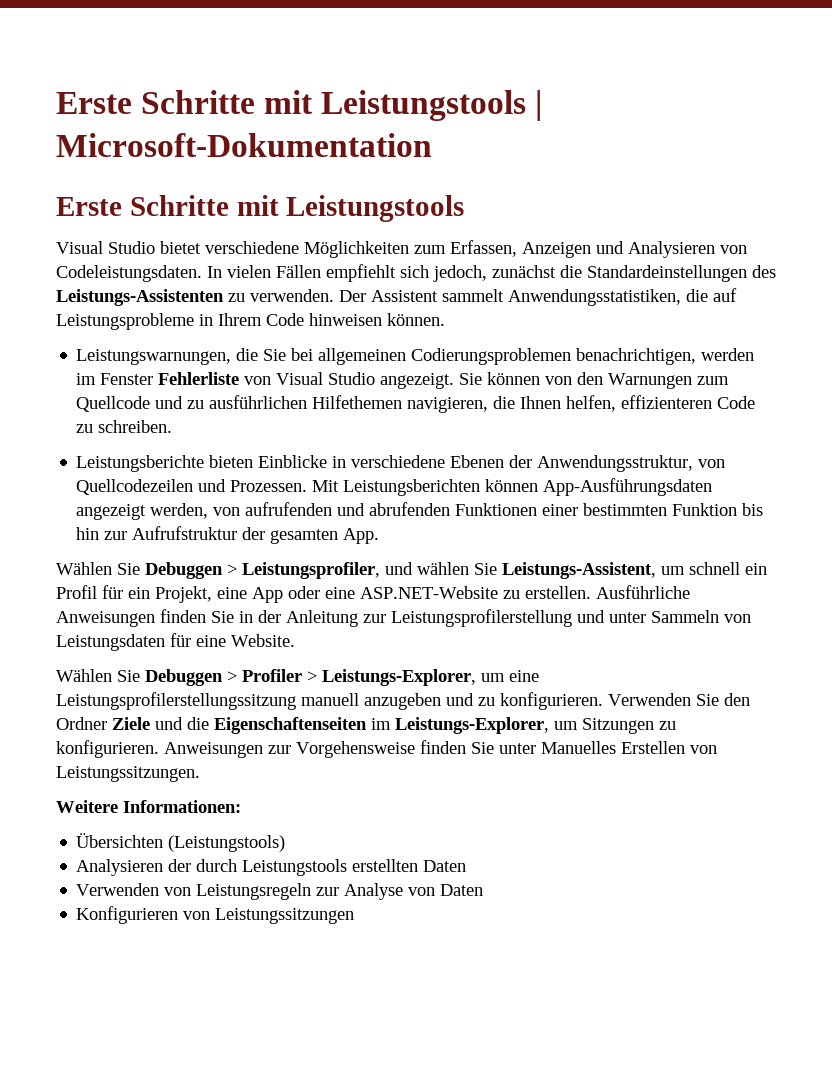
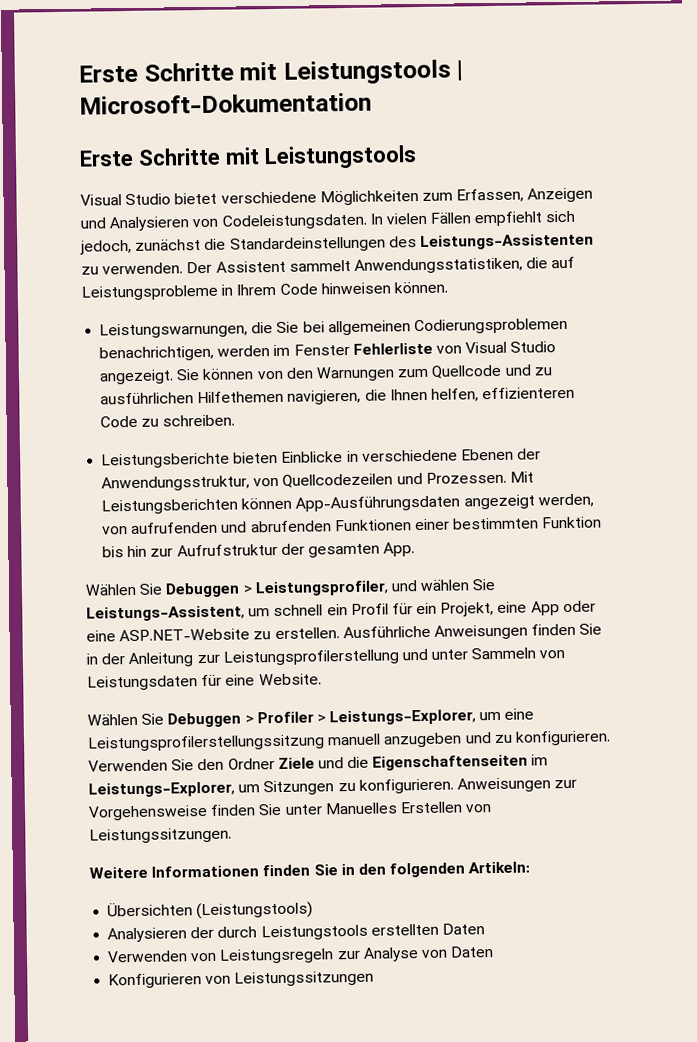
[123,800,241,813] Informationen: -> [151,861,531,878] Informationen finden Sie in den folgenden Artikeln:

